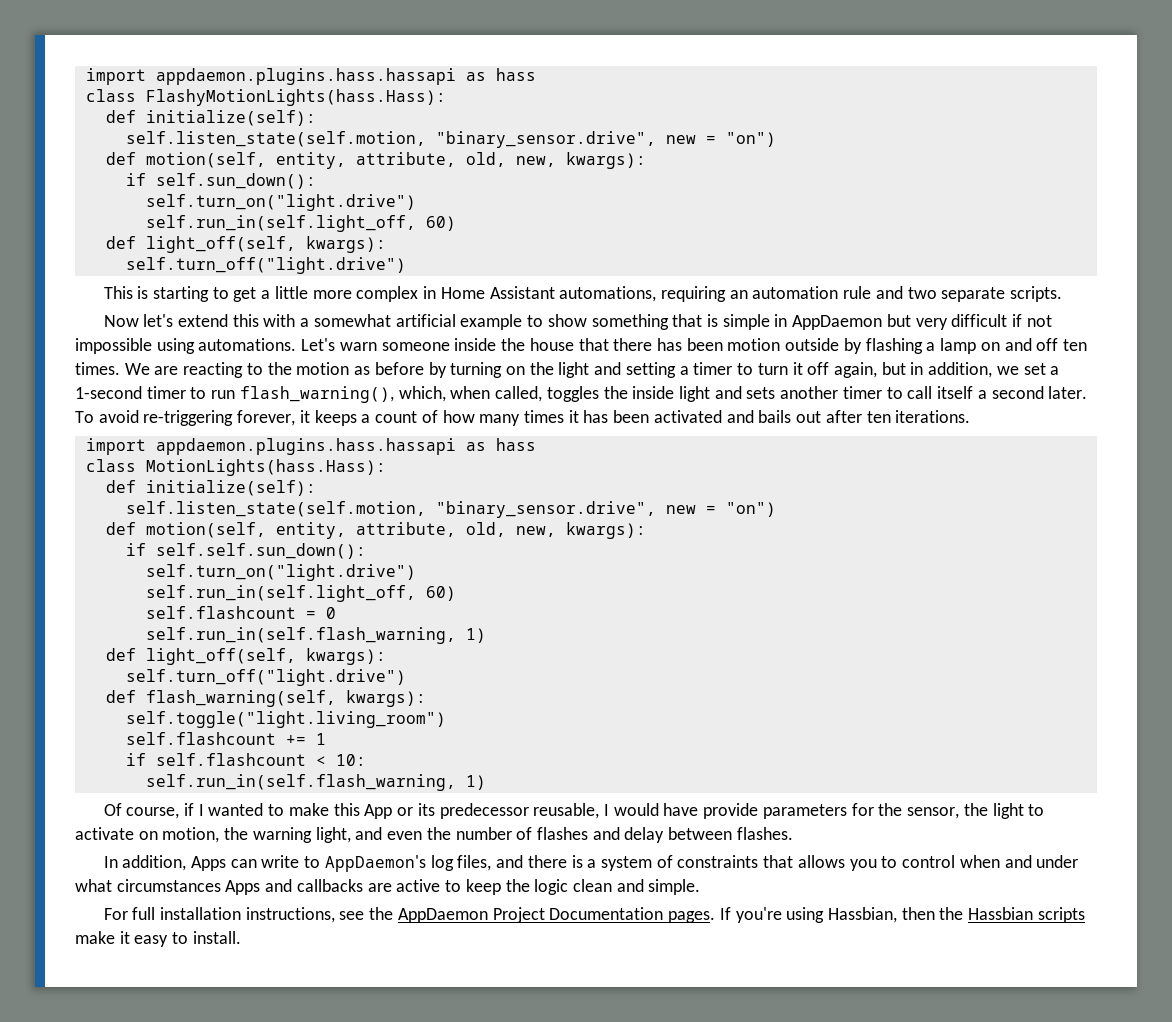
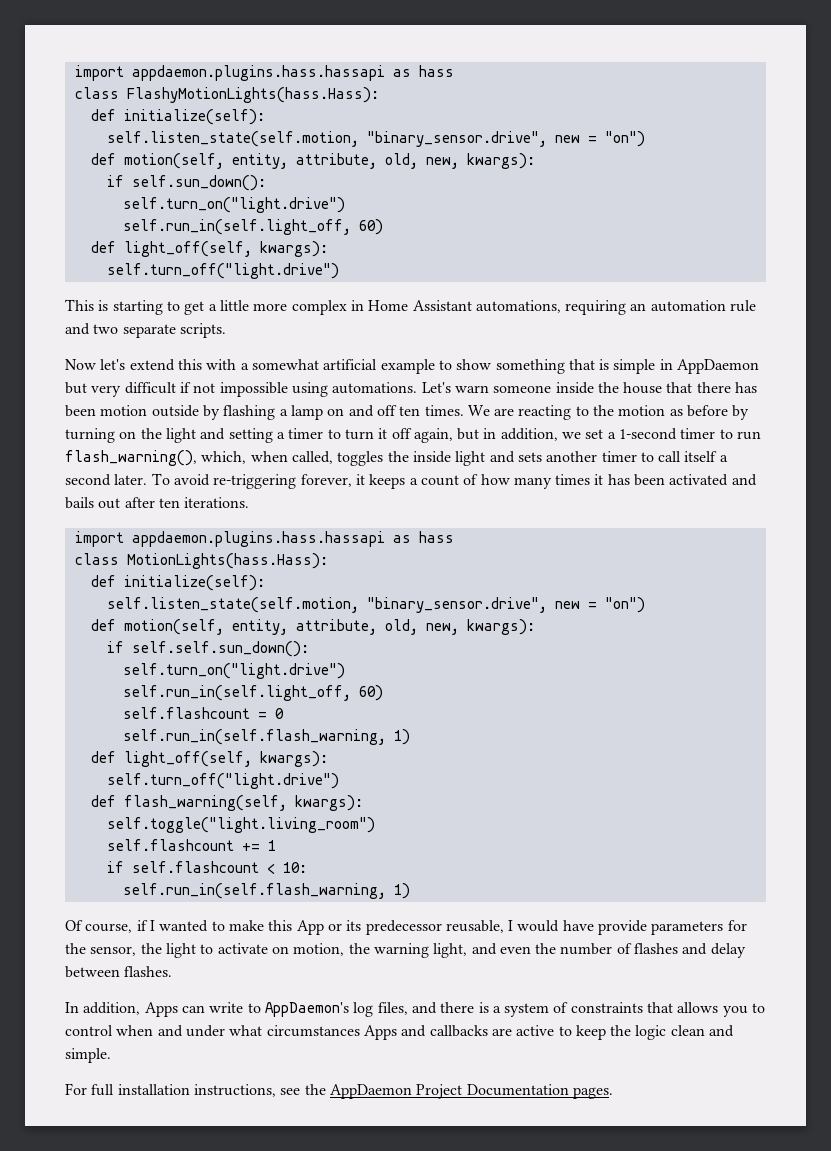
[719,907,1085,923] [75,931,241,947] If you're using Hassbian, then the Hassbian scripts make it easy to install. -> (613, 1093) none

